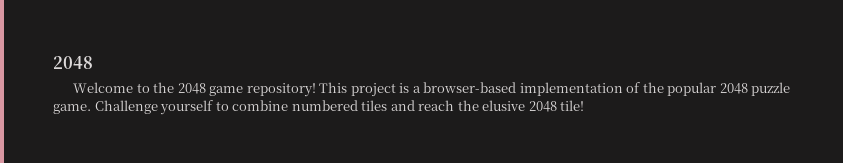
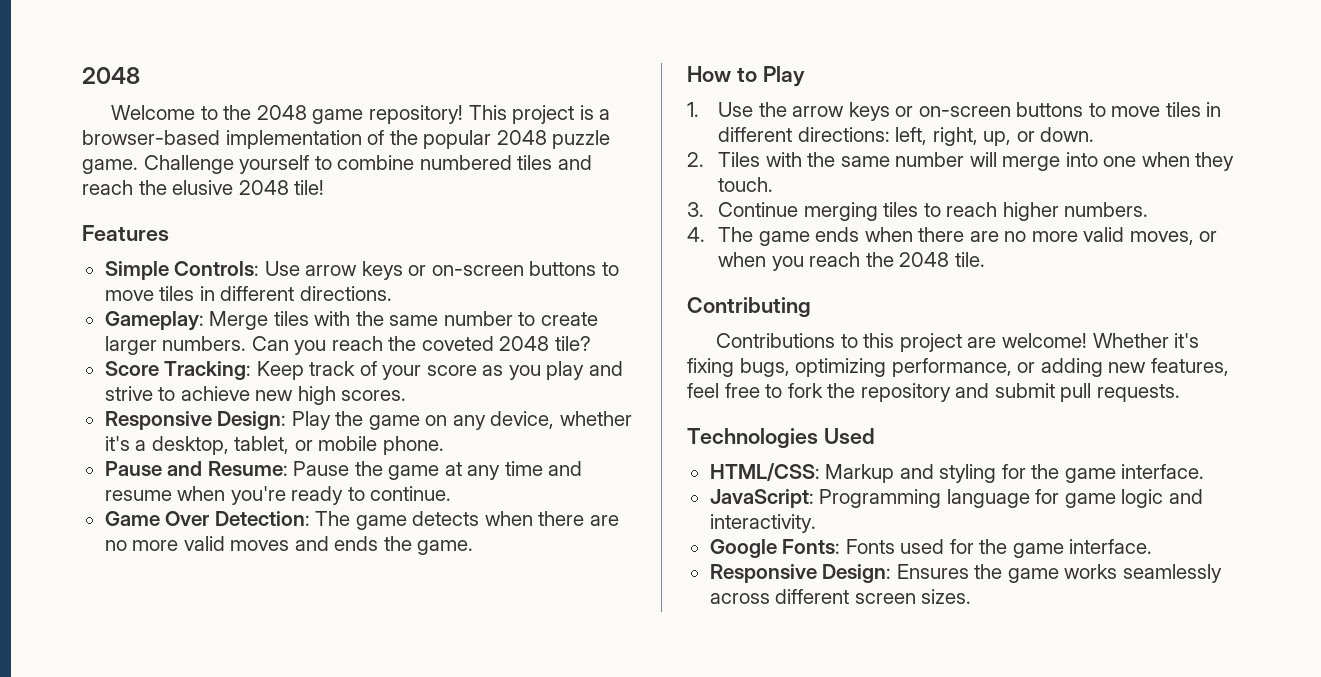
(585, 105) none -> [82,225,169,241] [104,261,619,280] [104,286,392,301] [104,311,598,331] [104,336,591,355] [104,361,623,380] [104,386,407,405] [104,411,632,430] [104,436,444,455] [104,461,583,480] [104,486,452,505] [104,511,619,530] [104,536,474,555] [687,66,805,87] [687,102,1222,121] [718,127,1095,146] [687,152,1235,171] [718,177,774,192] [687,202,1149,221] [687,227,1218,246] [718,252,985,271] [687,297,811,318] [716,333,1200,352] [687,358,1229,377] [687,383,1180,402] [687,428,875,449] [709,463,1205,483] [709,489,1203,508] [709,514,816,533] [709,539,1153,558] [709,564,1222,583] [709,589,972,604] // Features // Simple Controls: Use arrow keys or on-screen buttons to move tiles in different directions. // Gameplay: Merge tiles with the same number to create larger numbers. Can you reach the coveted 2048 tile? // Score Tracking: Keep track of your score as you play and strive to achieve new high scores. // Responsive Design: Play the game on any device, whether it's a desktop, tablet, or mobile phone. // Pause and Resume: Pause the game at any time and resume when you're ready to continue. // Game Over Detection: The game detects when there are no more valid moves and ends the game. // How to Play // 1. Use the arrow keys or on-screen buttons to move tiles in different directions: left, right, up, or down. // 2. Tiles with the same number will merge into one when they touch. // 3. Continue merging tiles to reach higher numbers. // 4. The game ends when there are no more valid moves, or when you reach the 2048 tile. // Contributing // Contributions to this project are welcome! Whether it's fixing bugs, optimizing performance, or adding new features, feel free to fork the repository and submit pull requests. // Technologies Used // HTML/CSS: Markup and styling for the game interface. // JavaScript: Programming language for game logic and interactivity. // Google Fonts: Fonts used for the game interface. // Responsive Design: Ensures the game works seamlessly across different screen sizes.

